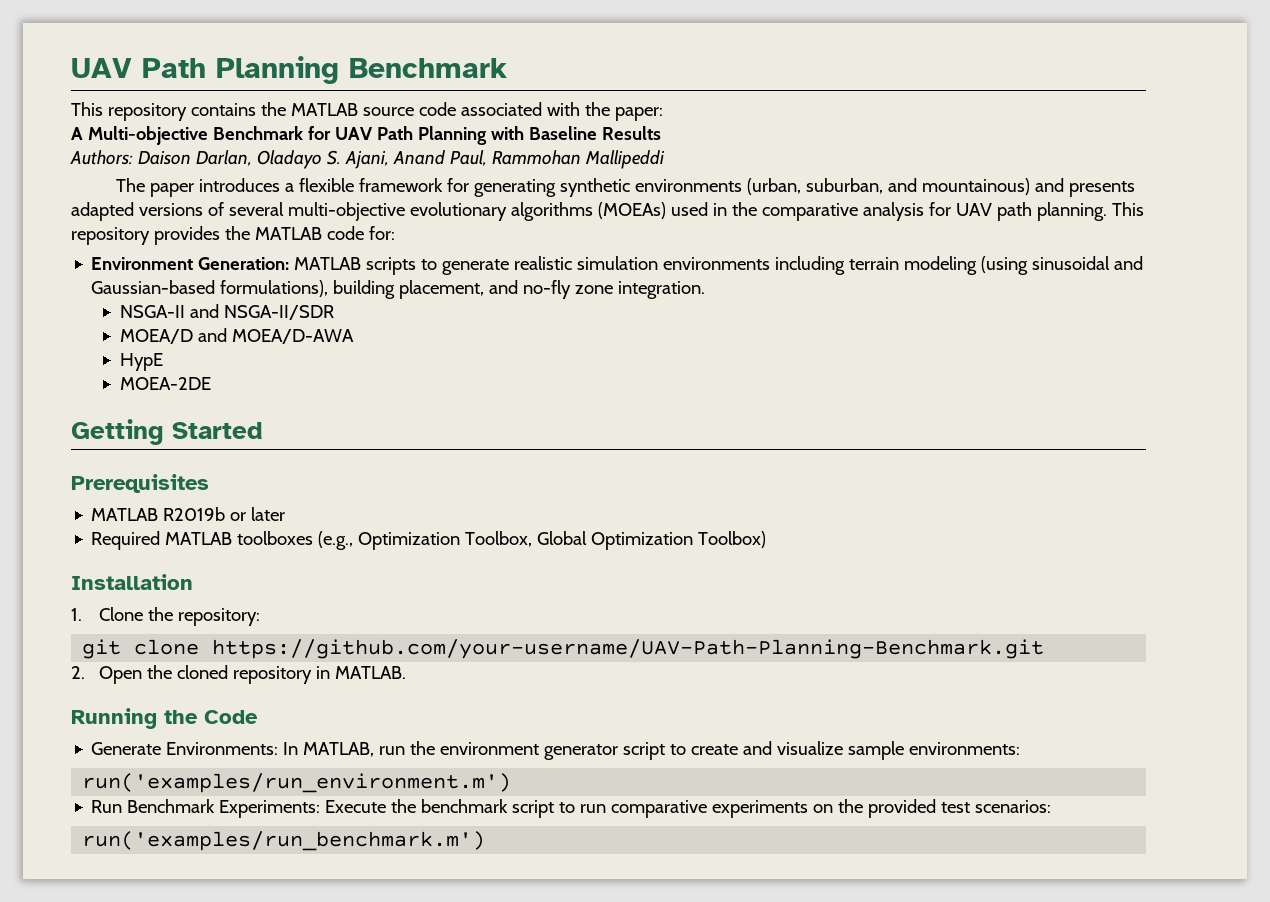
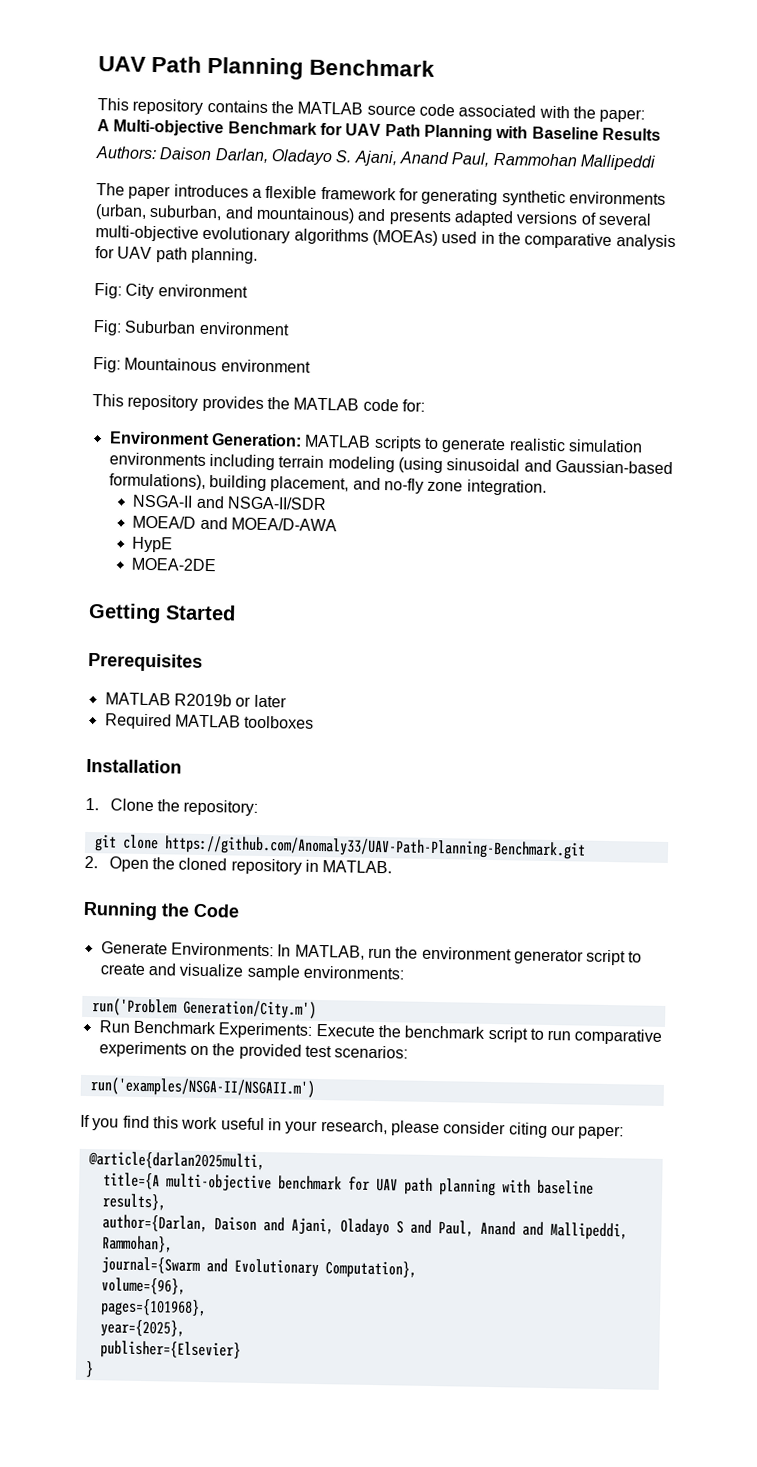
(1107, 211) none -> [94,283,248,300] [93,320,290,336] [93,357,311,373] // Fig: City environment // Fig: Suburban environment // Fig: Mountainous environment //
[318,531,767,550] (e.g., Optimization Toolbox, Global Optimization Toolbox) -> (315, 722) none
[212,639,1045,659] https://github.com/your-username/UAV-Path-Planning-Benchmark.git -> [163,835,586,860] https://github.com/Anomaly33/UAV-Path-Planning-Benchmark.git
[82,773,512,793] run('examples/run_environment.m') -> [91,998,317,1019] run('Problem Generation/City.m')
[82,831,486,851] run('examples/run_benchmark.m') -> [89,1077,315,1098] [80,1114,625,1140] [87,1151,265,1171] [102,1172,594,1197] [101,1193,167,1211] [101,1214,628,1241] [101,1235,173,1253] [100,1256,417,1279] [100,1277,186,1295] [99,1298,207,1318] [99,1319,185,1338] [99,1340,241,1360] [84,1361,94,1378] run('examples/NSGA-II/NSGAII.m') // If you find this work useful in your research, please consider citing our paper: // @article{darlan2025multi, // title={A multi-objective benchmark for UAV path planning with baseline results}, // author={Darlan, Daison and Ajani, Oladayo S and Paul, Anand and Mallipeddi, Rammohan}, // journal={Swarm and Evolutionary Computation}, // volume={96}, // pages={101968}, // year={2025}, // publisher={Elsevier} // }

